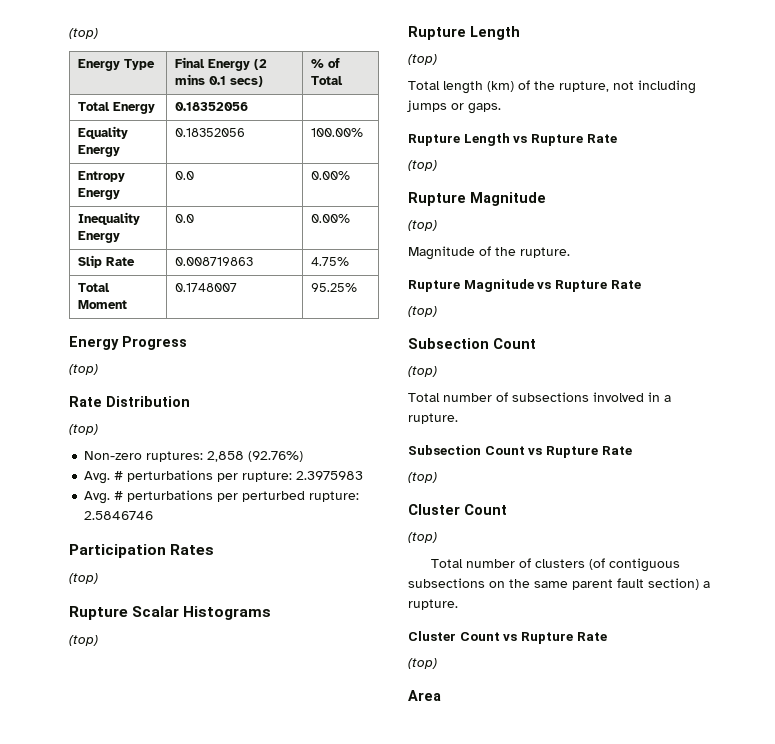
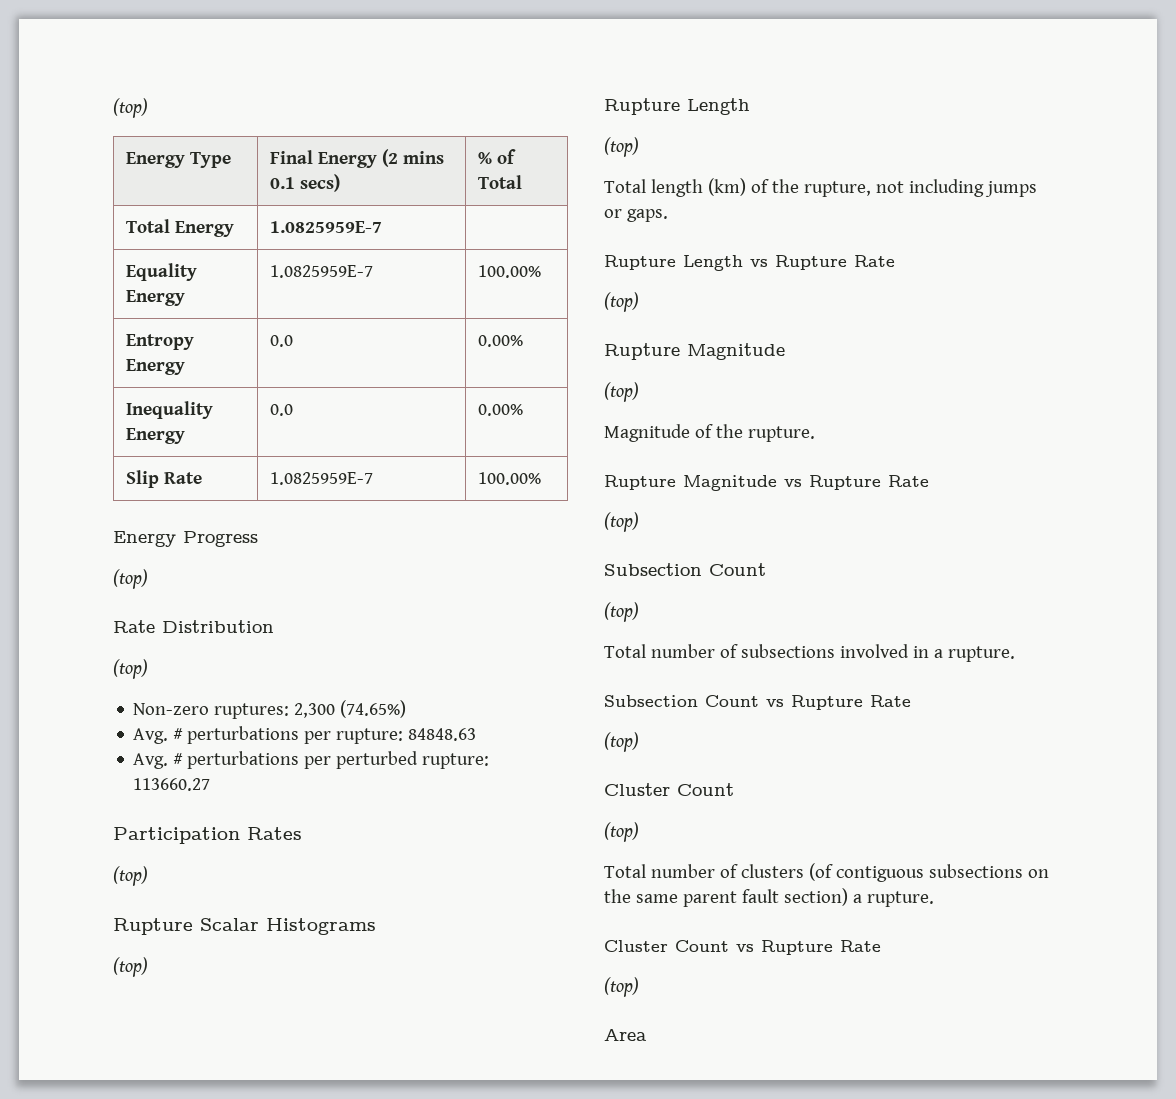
[174,102,248,111] 0.18352056 -> [269,221,382,233] 1.0825959E-7
[174,128,245,137] 0.18352056 -> [269,265,373,278] 1.0825959E-7
[174,257,253,266] [310,257,349,266] [77,283,110,292] [77,300,127,309] [174,283,237,292] [310,283,357,292] 0.008719863 | 4.75% // Total Moment | 0.1748007 | 95.25% -> [269,472,373,485] [477,472,541,485] 1.0825959E-7 | 100.00%
[207,451,304,462] 2,858 (92.76%) -> [294,700,407,718] 2,300 (74.65%)
[296,471,364,480] 2.3975983 -> [408,728,477,741] 84848.63
[84,511,154,520] 2.5846746 -> [133,778,211,791] 113660.27

